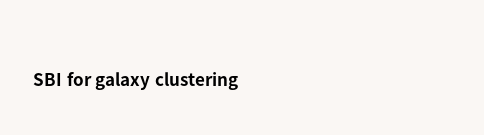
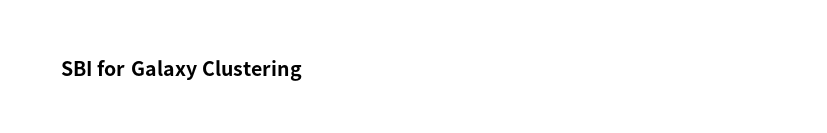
[95,72,238,90] galaxy clustering -> [130,60,302,81] Galaxy Clustering

